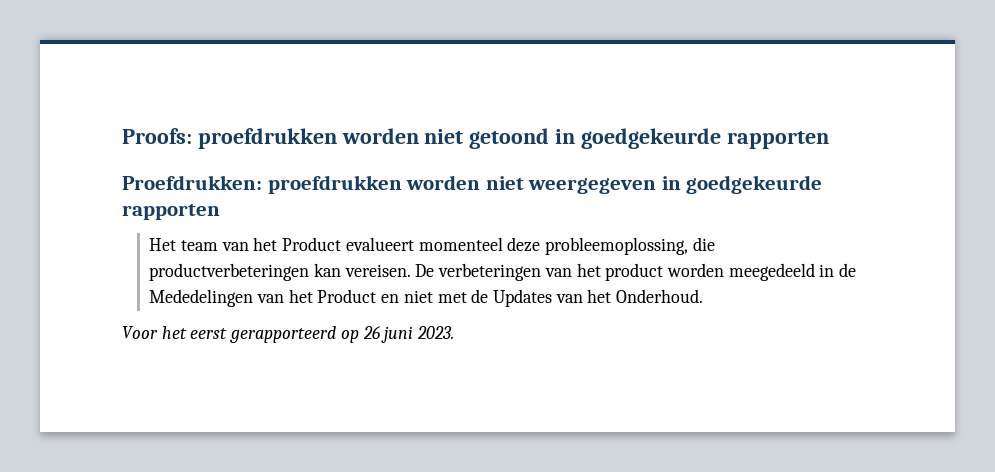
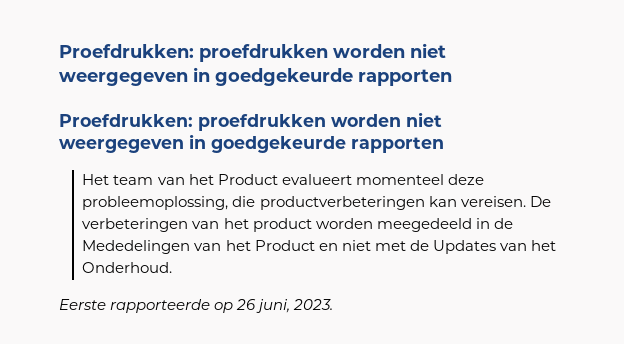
[122,128,550,149] Proofs: proefdrukken worden niet getoond -> [59,43,446,62] [59,72,188,86] Proefdrukken: proefdrukken worden niet weergegeven
[122,326,337,343] Voor het eerst gerapporteerd -> [59,299,211,313] Eerste rapporteerde
[381,326,414,343] juni -> [256,299,291,313] juni,

